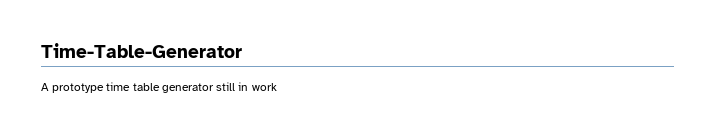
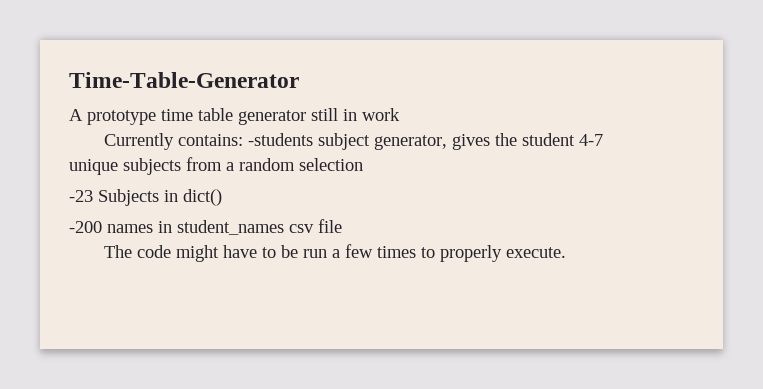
(277, 87) none -> [103,133,603,150] [69,157,363,175] [69,189,222,206] [69,219,342,235] [103,244,566,262] // Currently contains: -students subject generator, gives the student 4-7 unique subjects from a random selection // -23 Subjects in dict() // -200 names in student_names csv file // The code might have to be run a few times to properly execute.

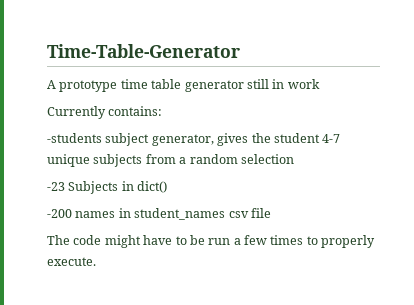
(243, 140) none -> (163, 111) //

